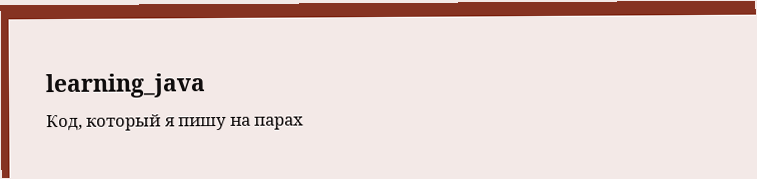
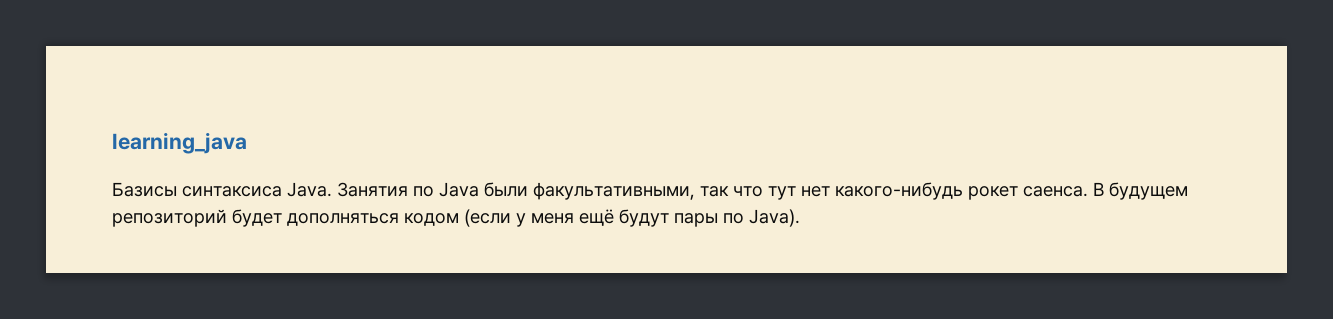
[46,114,305,132] Код, который я пишу на парах -> [112,182,1188,200] [112,209,800,227] Базисы синтаксиса Java. Занятия по Java были факультативными, так что тут нет какого-нибудь рокет саенса. В будущем репозиторий будет дополняться кодом (если у меня ещё будут пары по Java).

